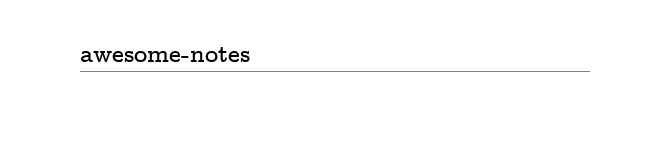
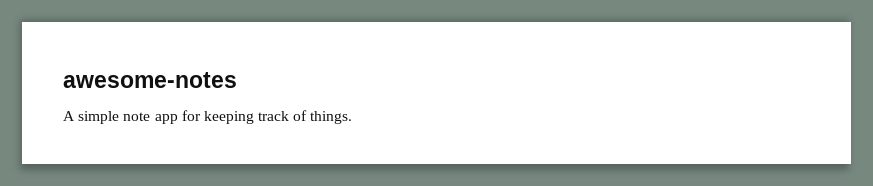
(250, 54) none -> [63,110,353,124] // A simple note app for keeping track of things.

